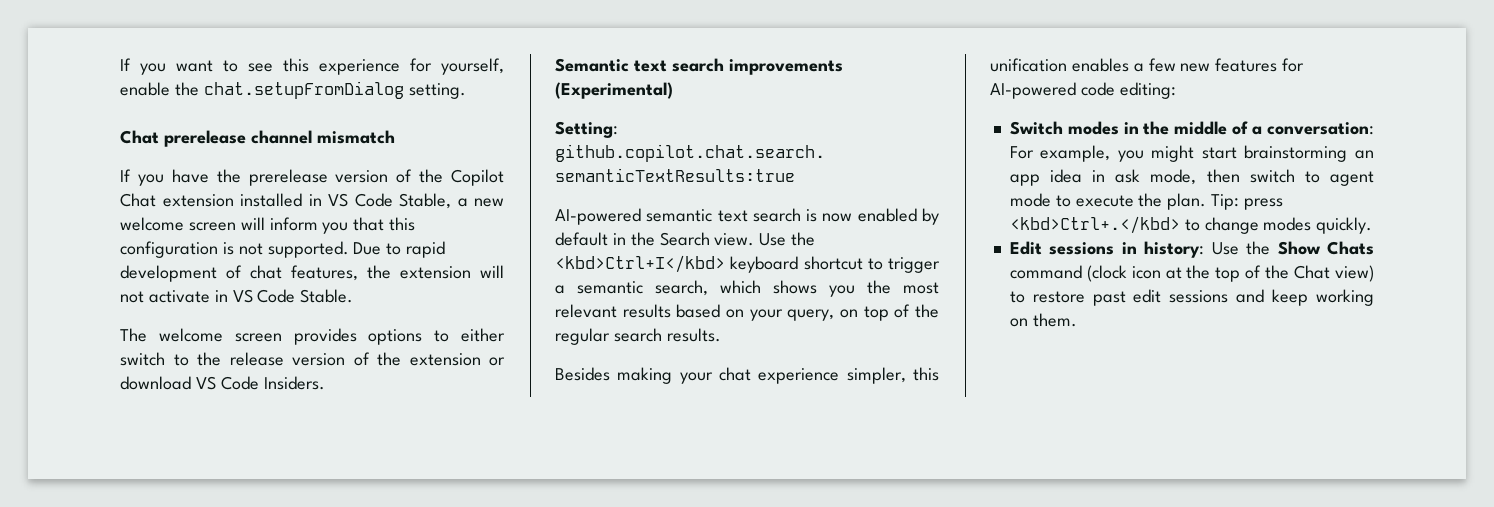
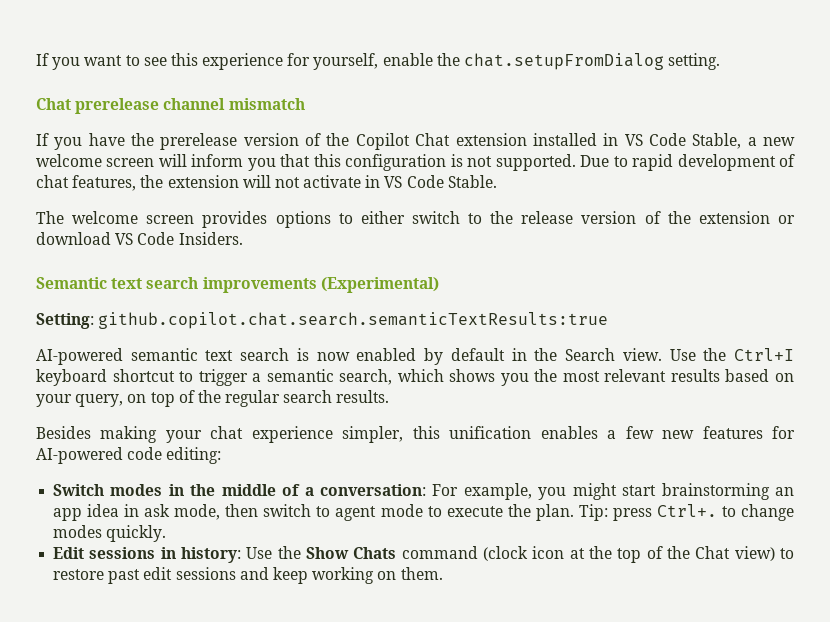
[555,255,725,273] <kbd>Ctrl+I</kbd> -> [734,348,795,361] Ctrl+I
[1009,216,1180,234] <kbd>Ctrl+.</kbd> -> [656,504,717,517] Ctrl+.

